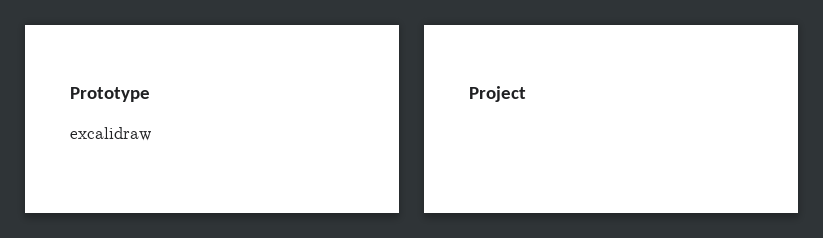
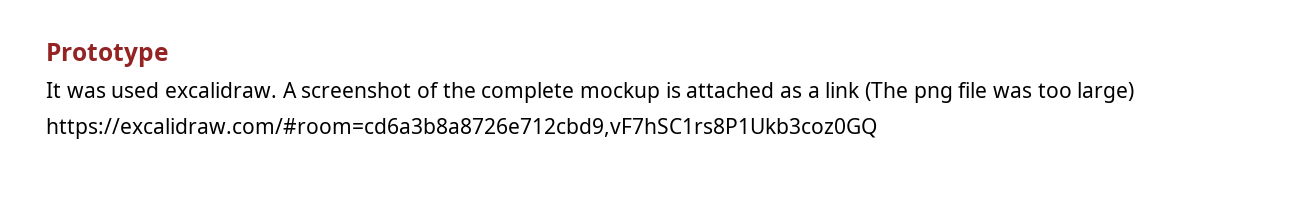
[70,127,151,141] [469,86,526,102] excalidraw // Project -> [46,82,1135,103] [46,118,877,139] It was used excalidraw. A screenshot of the complete mockup is attached as a link (The png file was too large) // https://excalidraw.com/#room=cd6a3b8a8726e712cbd9,vF7hSC1rs8P1Ukb3coz0GQ

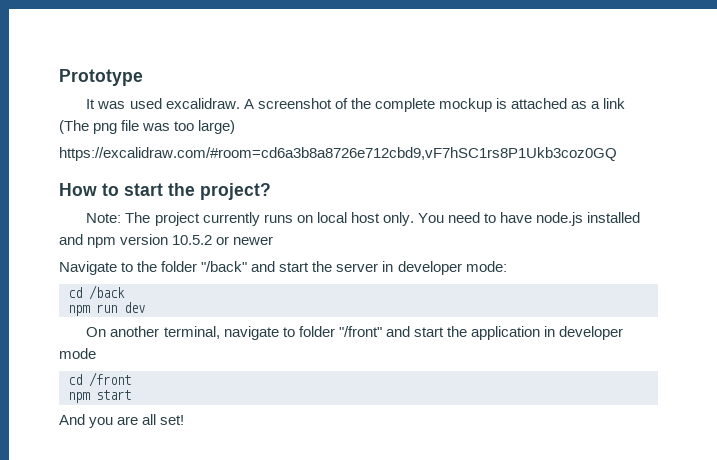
(877, 128) none -> [59,183,271,200] [86,212,641,226] [59,234,274,248] [59,261,507,275] [68,285,125,300] [68,302,145,316] [86,326,623,340] [59,348,96,359] [68,372,131,387] [68,390,131,403] [59,414,185,428] // How to start the project? // Note: The project currently runs on local host only. You need to have node.js installed and npm version 10.5.2 or newer // Navigate to the folder "/back" and start the server in developer mode: // cd /back // npm run dev // On another terminal, navigate to folder "/front" and start the application in developer mode // cd /front // npm start // And you are all set!

